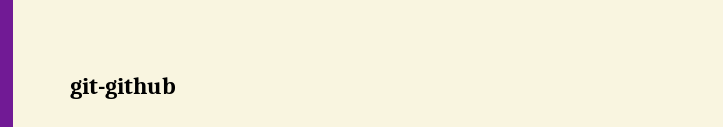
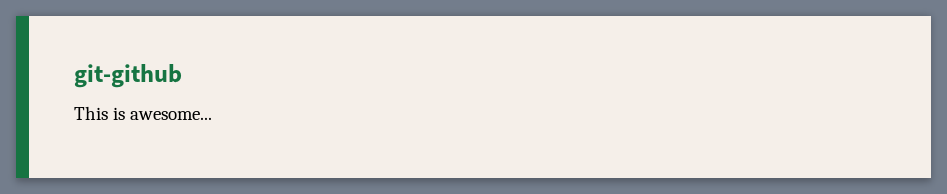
(176, 88) none -> [74,106,213,120] // This is awesome...

